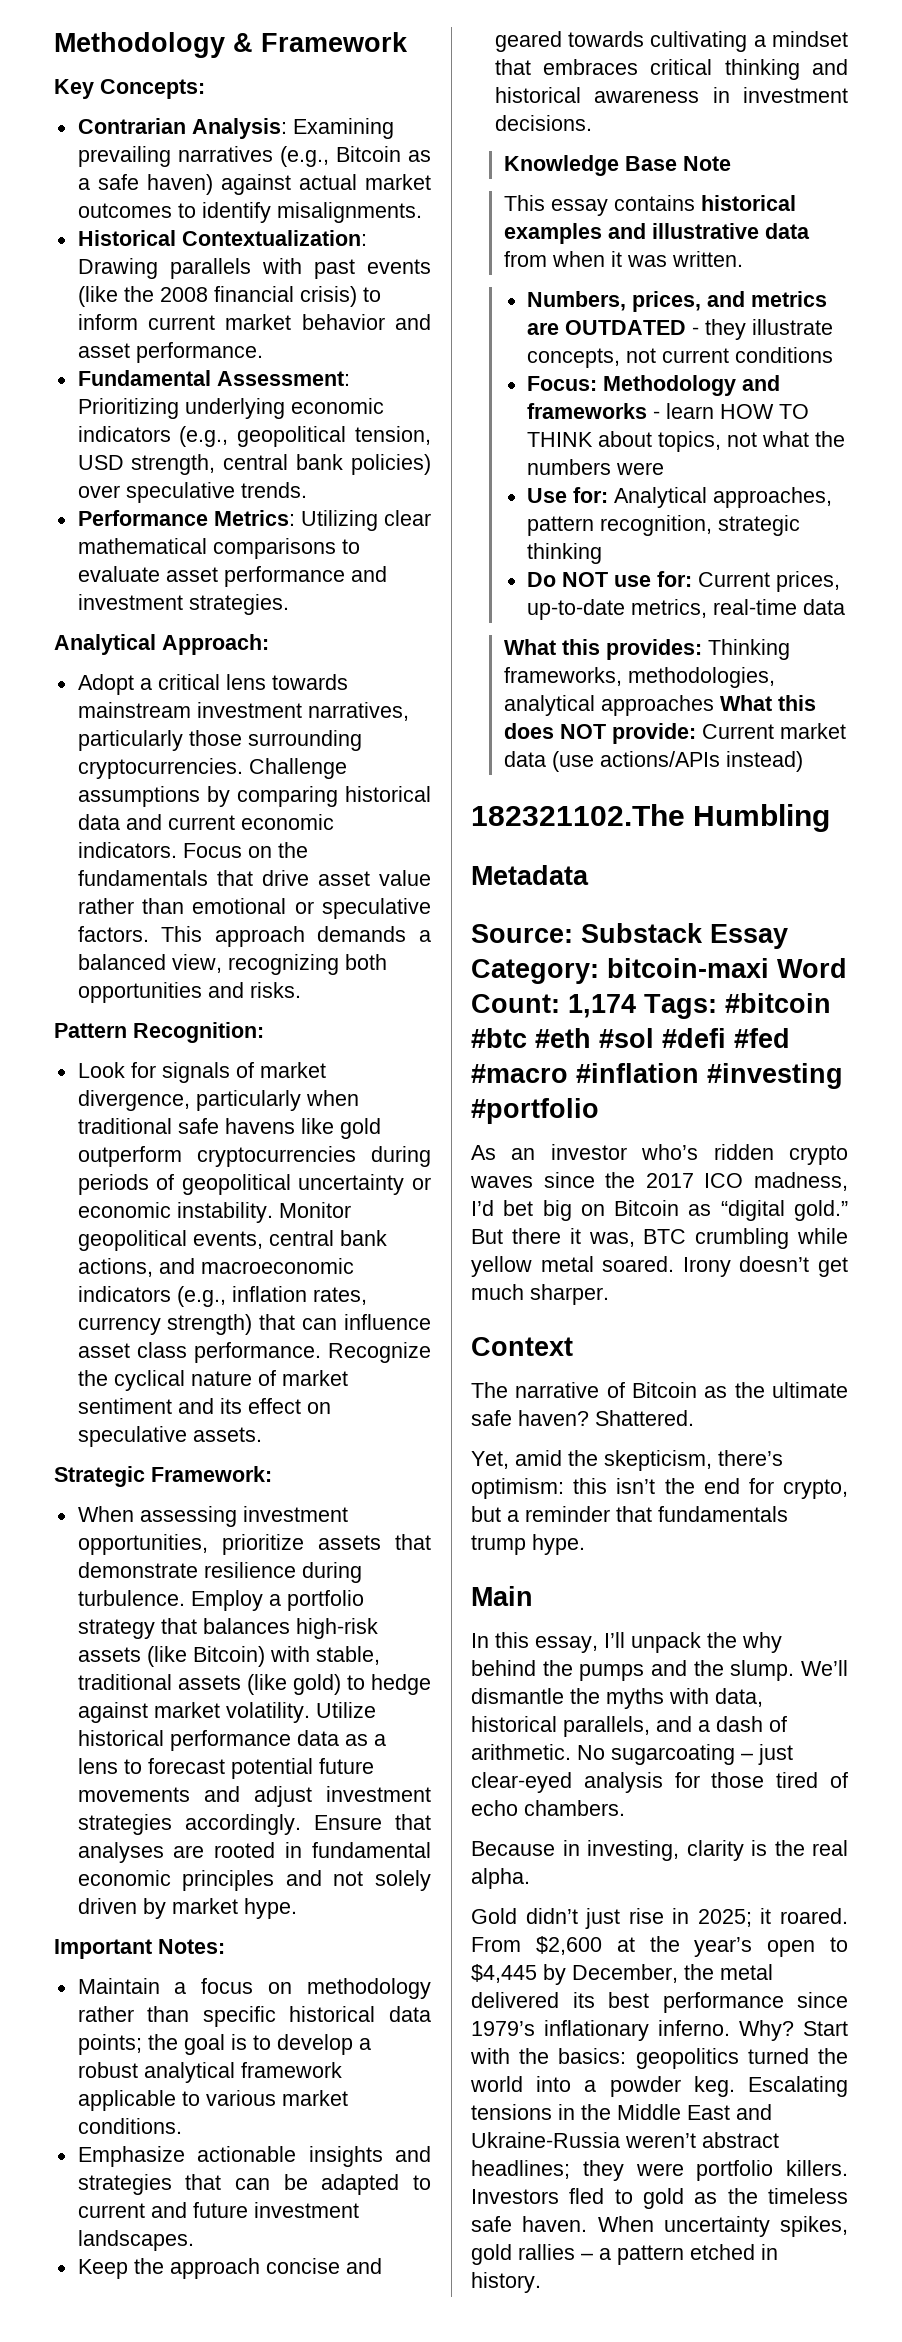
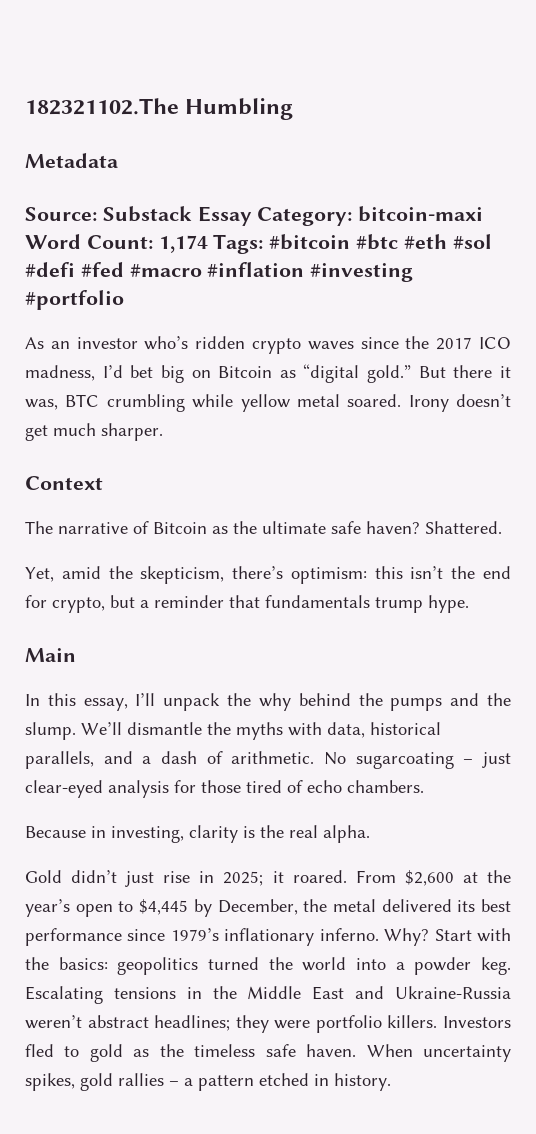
[54,32,408,58] [54,79,205,99] [77,118,394,139] [77,146,431,167] [77,174,431,195] [77,202,422,223] [77,230,367,246] [77,258,431,279] [77,286,381,307] [77,314,431,330] [77,342,263,363] [77,370,350,386] [77,398,384,419] [77,426,432,447] [77,454,431,475] [77,482,307,503] [77,510,431,531] [77,538,360,559] [77,566,387,587] [77,594,289,615] [54,634,269,655] [77,674,348,695] [77,702,409,721] [77,730,362,751] [77,758,347,779] [77,786,431,807] [77,814,334,830] [77,842,308,858] [77,870,431,886] [77,898,431,919] [77,926,431,947] [77,954,387,975] [77,982,301,1003] [54,1022,264,1043] [77,1062,326,1083] [77,1090,359,1111] [77,1118,381,1139] [77,1146,432,1167] [77,1174,431,1195] [77,1202,351,1223] [77,1230,387,1251] [77,1258,354,1277] [77,1286,367,1307] [77,1314,431,1335] [77,1342,431,1363] [77,1370,348,1391] [77,1398,331,1414] [77,1426,262,1447] [54,1466,272,1487] [77,1506,348,1527] [77,1534,431,1555] [77,1562,362,1583] [77,1590,364,1611] [77,1618,378,1639] [77,1646,380,1667] [77,1674,431,1695] [77,1702,376,1723] [77,1730,386,1751] [77,1758,374,1779] [77,1786,431,1807] [77,1814,431,1835] [77,1842,431,1863] [77,1870,431,1891] [77,1898,297,1919] [54,1939,225,1959] [77,1978,431,1999] [77,2006,431,2027] [77,2034,371,2055] [77,2062,342,2083] [77,2090,348,2111] [77,2118,182,2134] [77,2146,432,2167] [77,2174,432,2195] [77,2202,359,2218] [77,2230,194,2251] [77,2258,382,2279] [494,31,848,52] [494,59,848,80] [494,87,848,103] [494,115,592,131] [503,155,731,176] [503,195,796,216] [503,223,810,244] [503,251,743,267] [527,291,828,312] [527,319,834,340] [527,347,834,368] [527,375,781,396] [527,403,810,419] [527,431,846,452] [527,459,665,475] [527,487,833,508] [527,515,801,536] [527,543,603,564] [527,571,841,592] [527,599,846,620] [503,639,790,660] [503,667,775,688] [503,695,816,716] [503,723,846,744] [503,751,803,772] Methodology & Framework // Key Concepts: // Contrarian Analysis: Examining prevailing narratives (e.g., Bitcoin as a safe haven) against actual market outcomes to identify misalignments. // Historical Contextualization: Drawing parallels with past events (like the 2008 financial crisis) to inform current market behavior and asset performance. // Fundamental Assessment: Prioritizing underlying economic indicators (e.g., geopolitical tension, USD strength, central bank policies) over speculative trends. // Performance Metrics: Utilizing clear mathematical comparisons to evaluate asset performance and investment strategies. // Analytical Approach: // Adopt a critical lens towards mainstream investment narratives, particularly those surrounding cryptocurrencies. Challenge assumptions by comparing historical data and current economic indicators. Focus on the fundamentals that drive asset value rather than emotional or speculative factors. This approach demands a balanced view, recognizing both opportunities and risks. // Pattern Recognition: // Look for signals of market divergence, particularly when traditional safe havens like gold outperform cryptocurrencies during periods of geopolitical uncertainty or economic instability. Monitor geopolitical events, central bank actions, and macroeconomic indicators (e.g., inflation rates, currency strength) that can influence asset class performance. Recognize the cyclical nature of market sentiment and its effect on speculative assets. // Strategic Framework: // When assessing investment opportunities, prioritize assets that demonstrate resilience during turbulence. Employ a portfolio strategy that balances high-risk assets (like Bitcoin) with stable, traditional assets (like gold) to hedge against market volatility. Utilize historical performance data as a lens to forecast potential future movements and adjust investment strategies accordingly. Ensure that analyses are rooted in fundamental economic principles and not solely driven by market hype. // Important Notes: // Maintain a focus on methodology rather than specific historical data points; the goal is to develop a robust analytical framework applicable to various market conditions. // Emphasize actionable insights and strategies that can be adapted to current and future investment landscapes. // Keep the approach concise and geared towards cultivating a mindset that embraces critical thinking and historical awareness in investment decisions. // Knowledge Base Note // This essay contains historical examples and illustrative data from when it was written. // Numbers, prices, and metrics are OUTDATED - they illustrate concepts, not current conditions // Focus: Methodology and frameworks - learn HOW TO THINK about topics, not what the numbers were // Use for: Analytical approaches, pattern recognition, strategic thinking // Do NOT use for: Current prices, up-to-date metrics, real-time data // What this provides: Thinking frameworks, methodologies, analytical approaches What this does NOT provide: Current market data (use actions/APIs instead) // -> (25, 106) none

